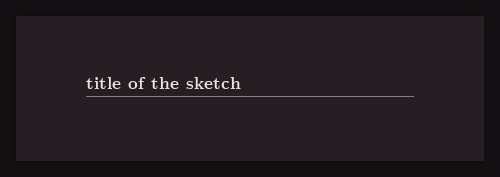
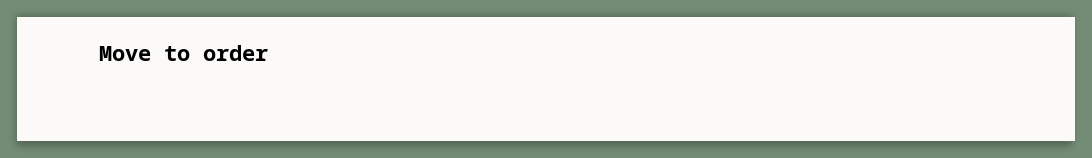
[86,77,241,89] title of the sketch -> [99,45,268,61] Move to order

